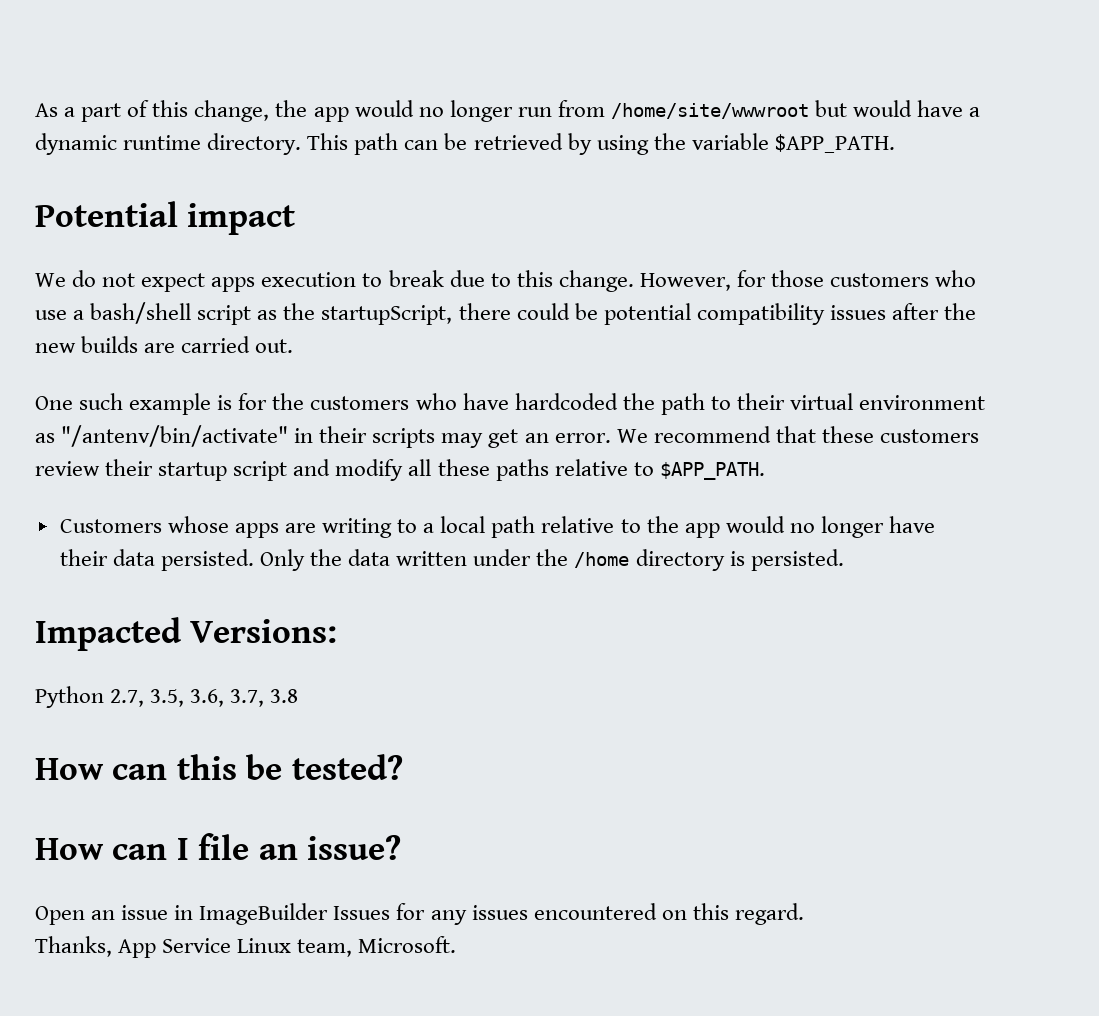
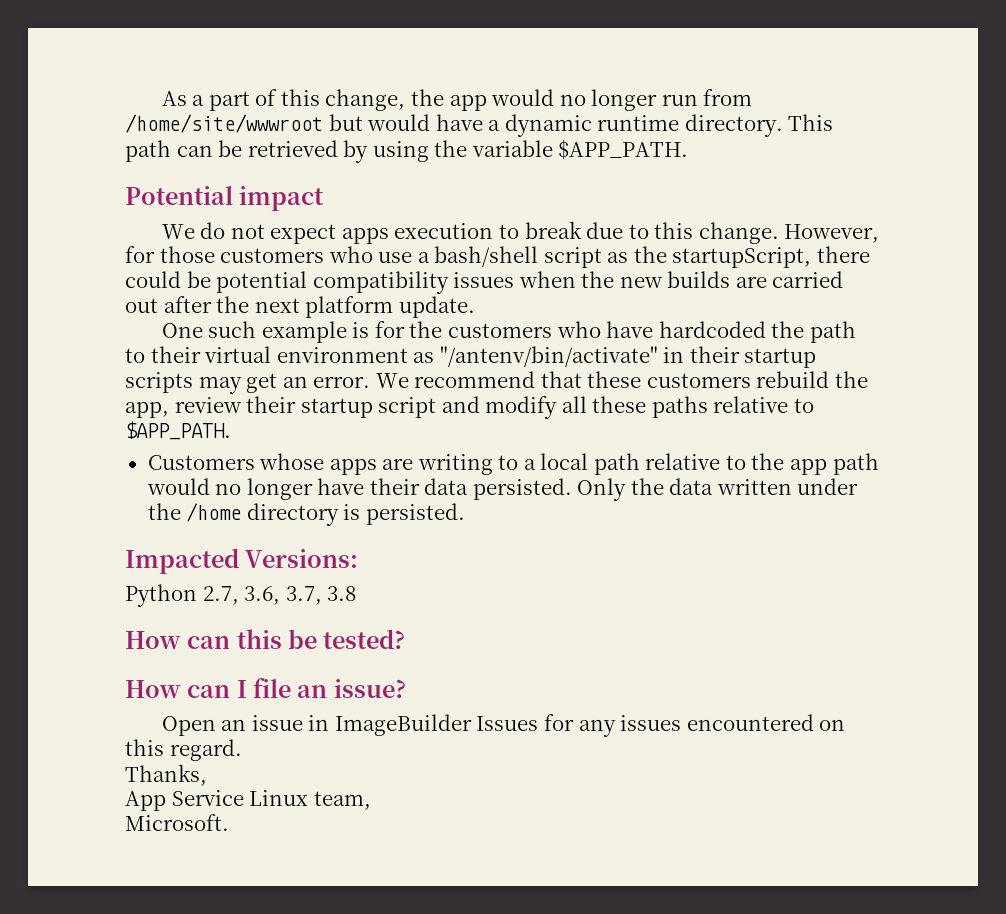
[891,303,939,320] after -> [518,271,576,288] when
[255,339,294,353] out. -> [125,296,475,318] out after the next platform update.
(368, 434) none -> [744,348,817,368] startup
(979, 436) none -> [756,371,868,388] [125,402,169,418] rebuild the app,
(720, 530) none -> [832,453,879,475] path
[150,689,185,707] 3.5, -> (239, 595) none
(112, 946) none -> (207, 775) //
(353, 948) none -> (371, 800) //

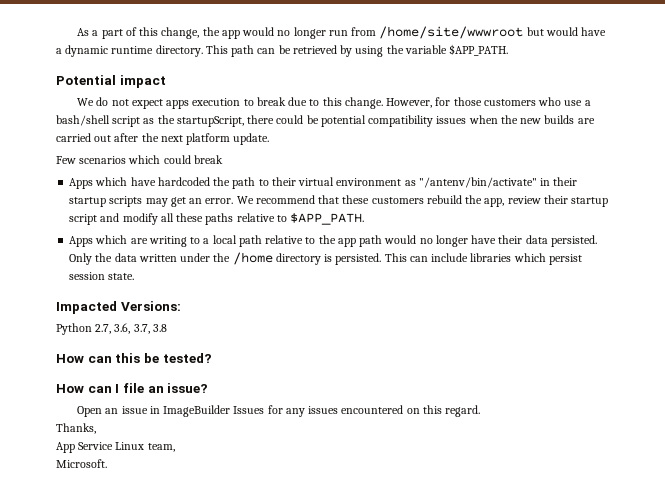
[161,321,601,343] One such example is for the customers who -> [56,155,223,164] [69,177,128,189] Few scenarios which could break // Apps which
[147,453,377,475] Customers whose apps -> [69,235,128,247] Apps which
(465, 514) none -> [384,253,582,265] [69,272,135,280] This can include libraries which persist session state.

